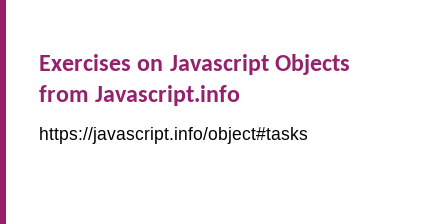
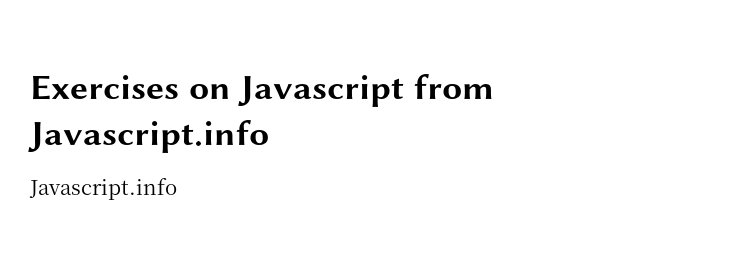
[275,54,351,75] Objects -> (405, 91) none
[39,127,308,144] https://javascript.info/object#tasks -> [29,178,177,200] Javascript.info

